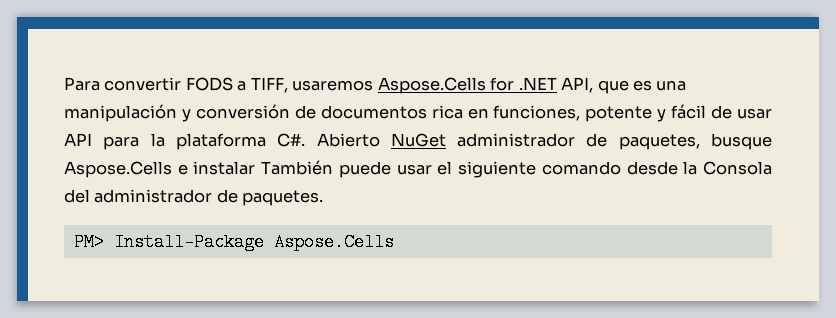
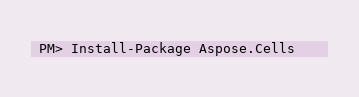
[64,77,687,94] [64,104,772,122] [64,133,772,150] [64,160,773,178] [64,189,324,206] Para convertir FODS a TIFF, usaremos Aspose.Cells for .NET API, que es una manipulación y conversión de documentos rica en funciones, potente y fácil de usar API para la plataforma C#. Abierto NuGet administrador de paquetes, busque Aspose.Cells e instalar También puede usar el siguiente comando desde la Consola del administrador de paquetes. // -> (38, 48) none

